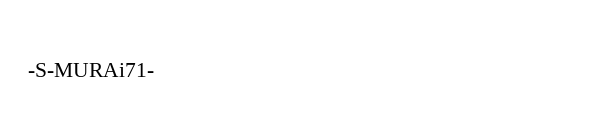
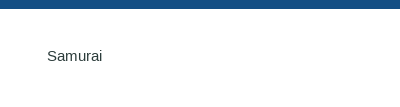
[28,63,154,77] -S-MURAi71- -> [47,50,102,61] Samurai

